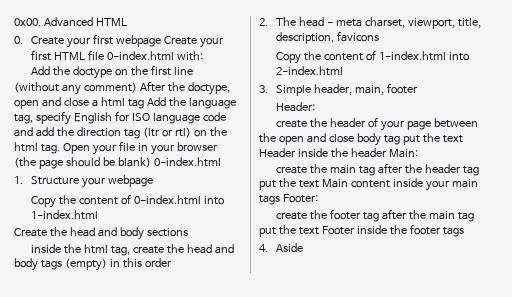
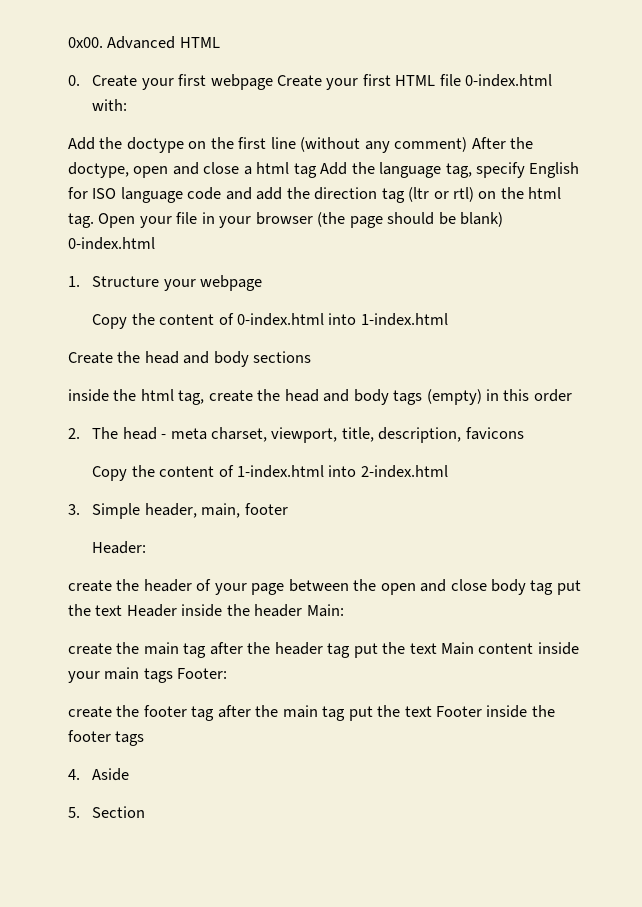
(304, 247) none -> [68,806,146,818] // 5. Section

